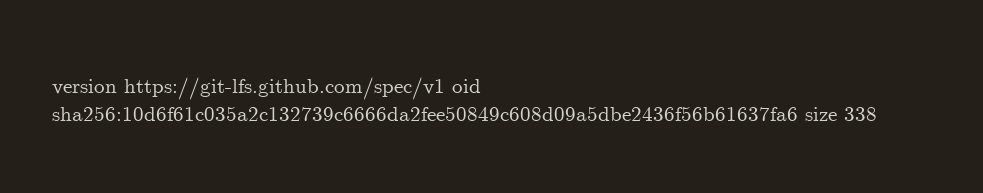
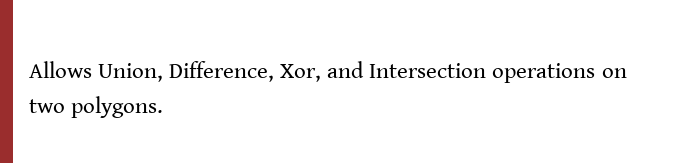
[52,77,481,100] [52,106,877,121] version https://git-lfs.github.com/spec/v1 oid sha256:10d6f61c035a2c132739c6666da2fee50849c608d09a5dbe2436f56b61637fa6 size 338 -> [29,61,627,83] [29,96,164,118] Allows Union, Difference, Xor, and Intersection operations on two polygons.

